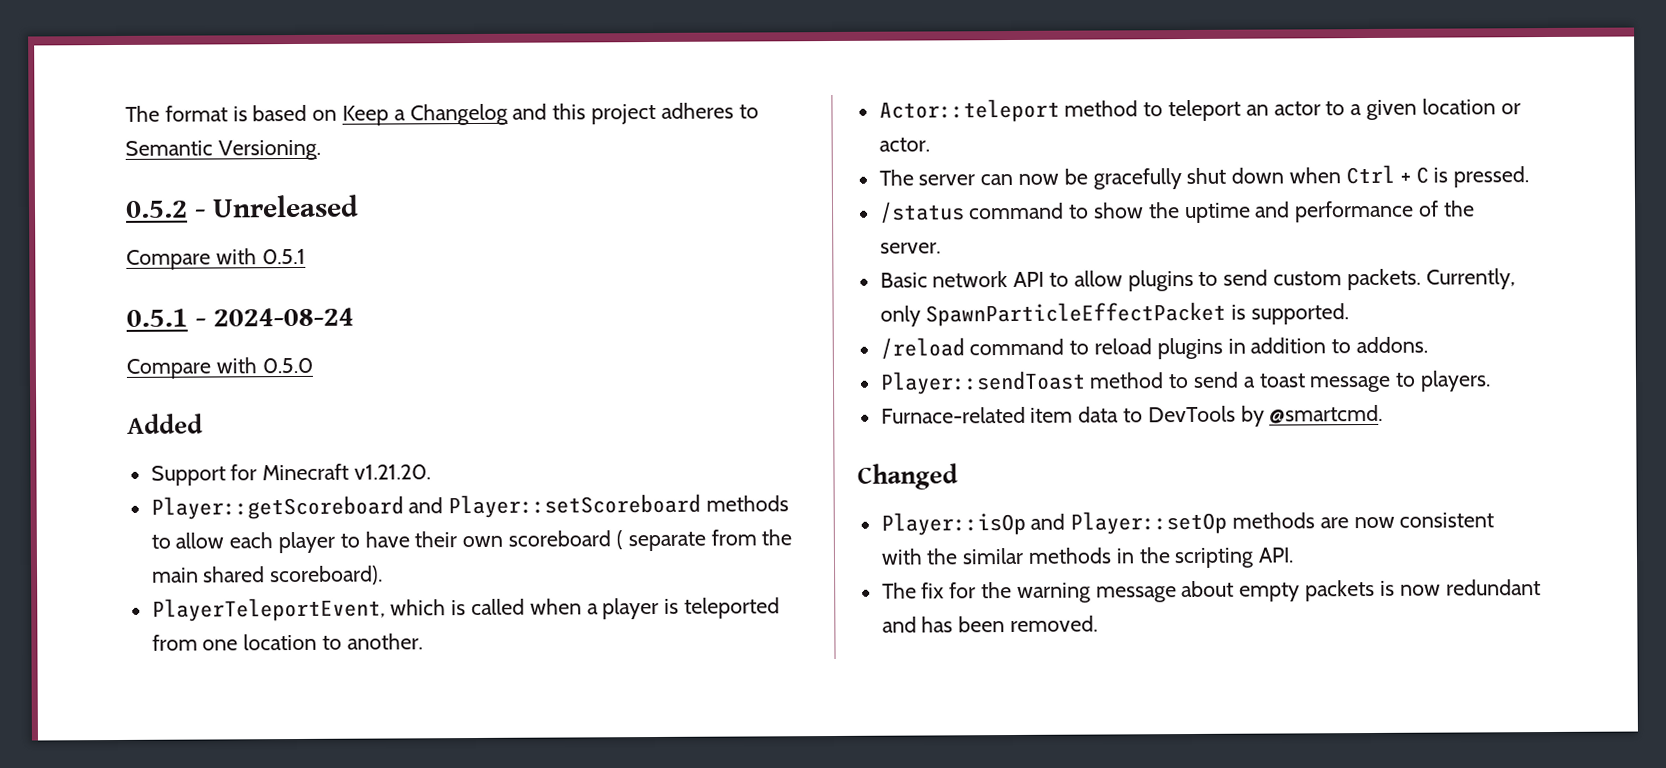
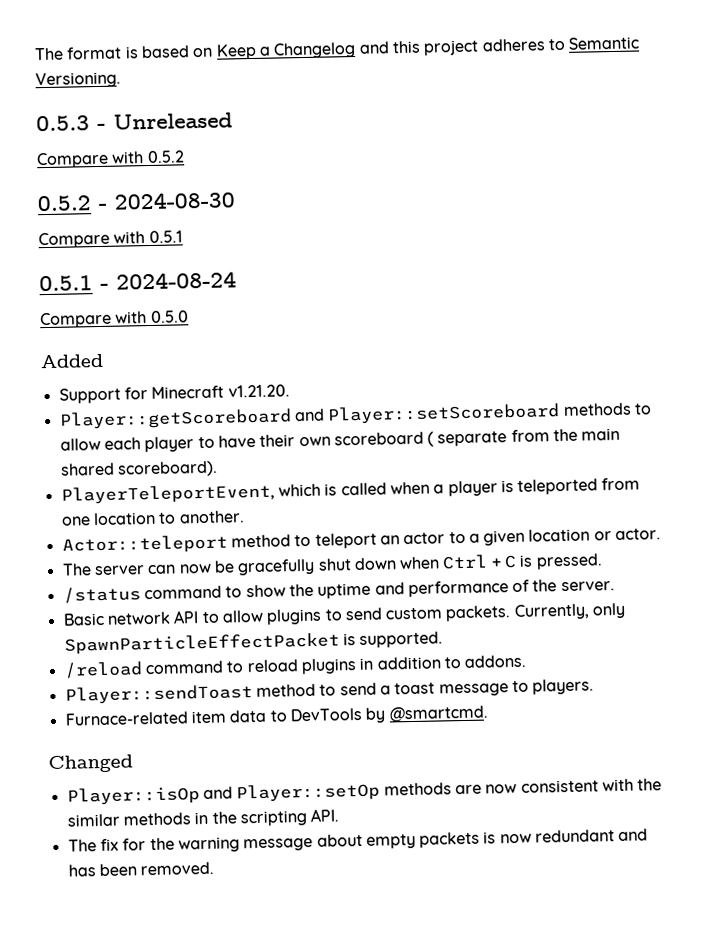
(321, 150) none -> [36,112,233,132] [36,150,185,169] // 0.5.3 - Unreleased // Compare with 0.5.2
[212,194,359,218] Unreleased -> [114,191,236,210] 2024-08-30

